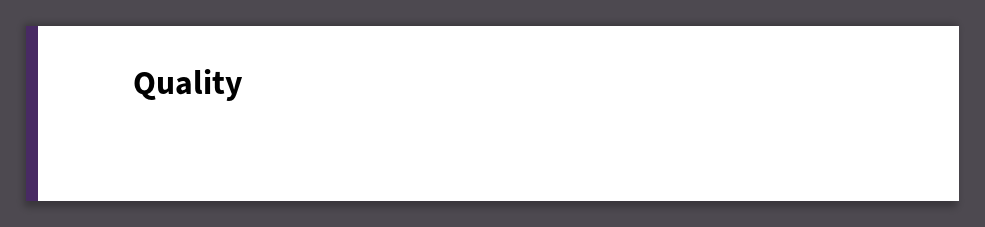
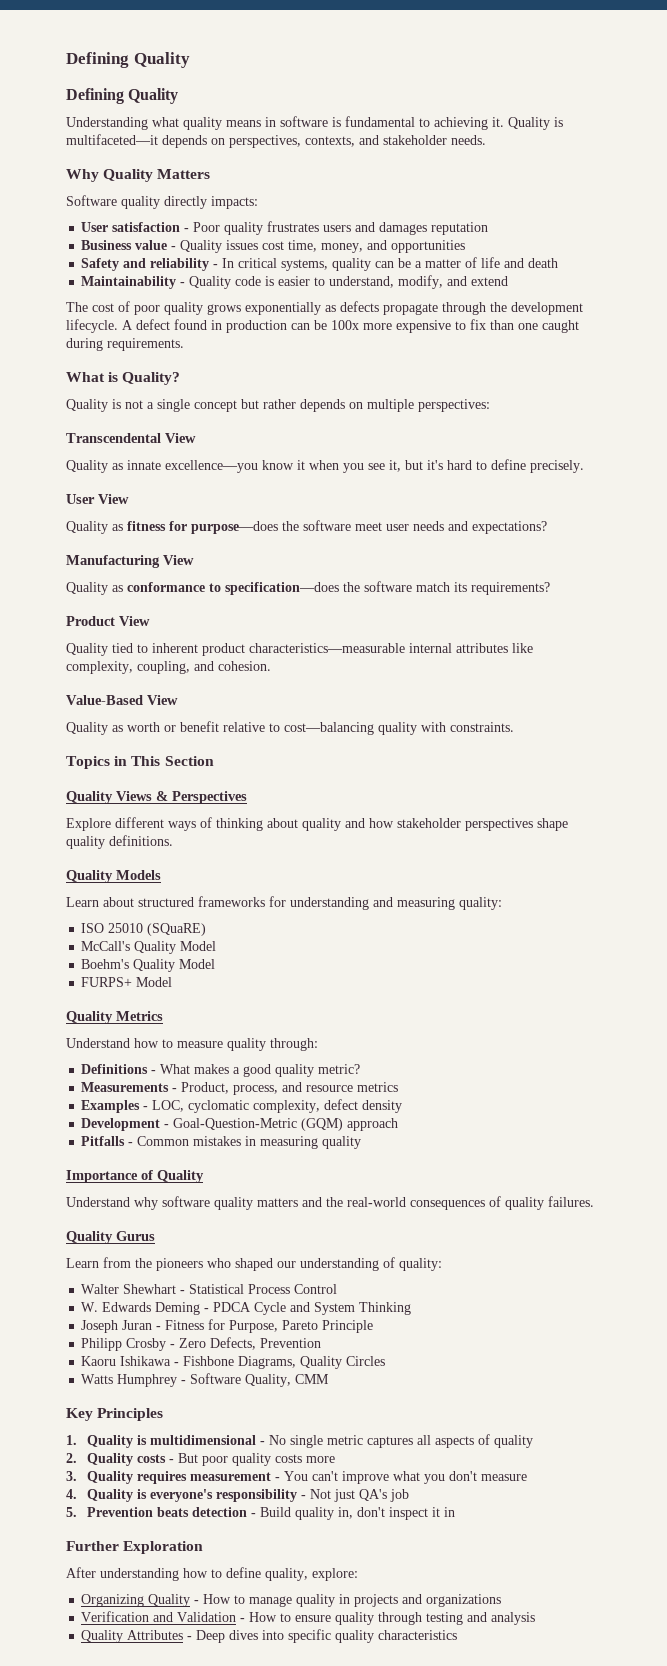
[133,69,243,101] Quality -> [66,52,190,68] [66,88,179,104] [66,116,563,130] [66,134,486,148] [66,169,211,182] [66,195,258,209] [81,221,489,235] [81,240,466,253] [81,257,559,271] [81,275,509,289] [66,301,583,315] [66,319,579,333] [66,338,184,351] [66,372,181,385] [66,399,490,412] [66,433,196,443] [66,459,584,473] [66,494,129,504] [66,520,547,534] [66,555,194,568] [66,581,550,595] [66,616,150,626] [66,643,533,656] [66,661,271,674] [66,695,178,705] [66,721,514,735] [66,756,214,769] [66,791,247,804] [66,817,568,831] [66,835,173,849] [66,870,161,883] [66,896,502,910] [81,923,207,936] [81,941,217,954] [81,959,216,972] [81,977,173,987] [66,1011,163,1024] [66,1038,318,1051] [81,1064,361,1077] [81,1082,399,1095] [81,1099,403,1113] [81,1118,399,1131] [81,1136,362,1149] [66,1170,204,1183] [66,1196,594,1210] [66,1231,155,1244] [66,1257,442,1271] [81,1284,338,1294] [81,1302,412,1315] [81,1319,374,1333] [81,1337,322,1351] [81,1356,386,1369] [81,1373,330,1387] [66,1408,164,1421] [66,1434,534,1448] [66,1453,336,1466] [66,1471,528,1484] [66,1489,410,1502] [66,1507,456,1520] [66,1541,204,1554] [66,1567,358,1581] [81,1594,502,1607] [81,1611,536,1625] [81,1629,458,1643] Defining Quality // Defining Quality // Understanding what quality means in software is fundamental to achieving it. Quality is multifaceted—it depends on perspectives, contexts, and stakeholder needs. // Why Quality Matters // Software quality directly impacts: // User satisfaction - Poor quality frustrates users and damages reputation // Business value - Quality issues cost time, money, and opportunities // Safety and reliability - In critical systems, quality can be a matter of life and death // Maintainability - Quality code is easier to understand, modify, and extend // The cost of poor quality grows exponentially as defects propagate through the development lifecycle. A defect found in production can be 100x more expensive to fix than one caught during requirements. // What is Quality? // Quality is not a single concept but rather depends on multiple perspectives: // Transcendental View // Quality as innate excellence—you know it when you see it, but it's hard to define precisely. // User View // Quality as fitness for purpose—does the software meet user needs and expectations? // Manufacturing View // Quality as conformance to specification—does the software match its requirements? // Product View // Quality tied to inherent product characteristics—measurable internal attributes like complexity, coupling, and cohesion. // Value-Based View // Quality as worth or benefit relative to cost—balancing quality with constraints. // Topics in This Section // Quality Views & Perspectives // Explore different ways of thinking about quality and how stakeholder perspectives shape quality definitions. // Quality Models // Learn about structured frameworks for understanding and measuring quality: // ISO 25010 (SQuaRE) // McCall's Quality Model // Boehm's Quality Model // FURPS+ Model // Quality Metrics // Understand how to measure quality through: // Definitions - What makes a good quality metric? // Measurements - Product, process, and resource metrics // Examples - LOC, cyclomatic complexity, defect density // Development - Goal-Question-Metric (GQM) approach // Pitfalls - Common mistakes in measuring quality // Importance of Quality // Understand why software quality matters and the real-world consequences of quality failures. // Quality Gurus // Learn from the pioneers who shaped our understanding of quality: // Walter Shewhart - Statistical Process Control // W. Edwards Deming - PDCA Cycle and System Thinking // Joseph Juran - Fitness for Purpose, Pareto Principle // Philipp Crosby - Zero Defects, Prevention // Kaoru Ishikawa - Fishbone Diagrams, Quality Circles // Watts Humphrey - Software Quality, CMM // Key Principles // 1. Quality is multidimensional - No single metric captures all aspects of quality // 2. Quality costs - But poor quality costs more // 3. Quality requires measurement - You can't improve what you don't measure // 4. Quality is everyone's responsibility - Not just QA's job // 5. Prevention beats detection - Build quality in, don't inspect it in // Further Exploration // After understanding how to define quality, explore: // Organizing Quality - How to manage quality in projects and organizations // Verification and Validation - How to ensure quality through testing and analysis // Quality Attributes - Deep dives into specific quality characteristics

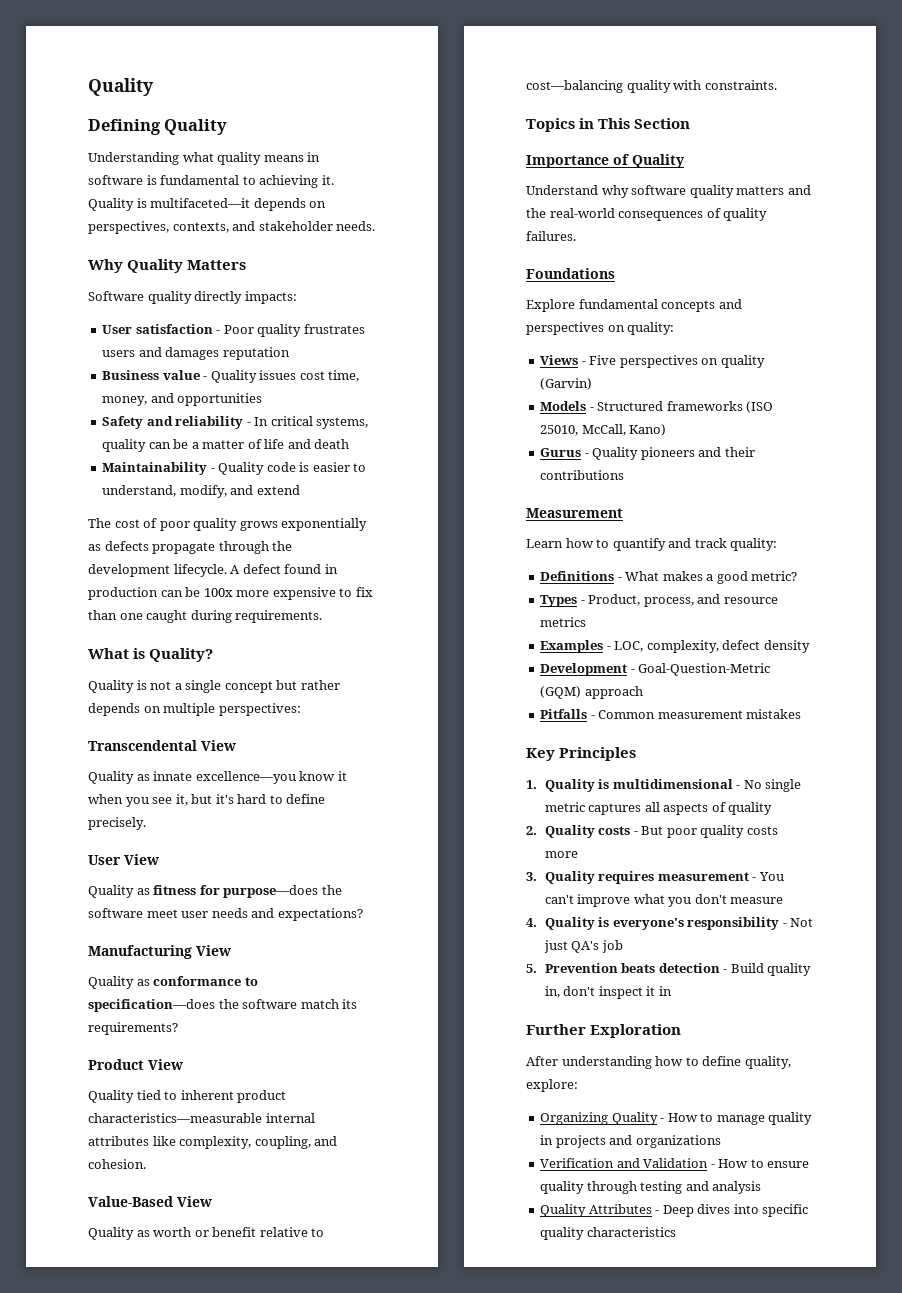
[66,52,129,68] Defining -> (88, 87) none
[66,791,247,804] [66,817,568,831] [66,835,173,849] [66,870,161,883] [66,896,502,910] [81,923,207,936] [81,941,217,954] [81,959,216,972] [81,977,173,987] [66,1011,163,1024] [66,1038,318,1051] [81,1064,361,1077] [81,1082,399,1095] [81,1099,403,1113] [81,1118,399,1131] [81,1136,362,1149] // Quality Views & Perspectives // Explore different ways of thinking about quality and how stakeholder perspectives shape quality definitions. // Quality Models // Learn about structured frameworks for understanding and measuring quality: // ISO 25010 (SQuaRE) // McCall's Quality Model // Boehm's Quality Model // FURPS+ Model // Quality Metrics // Understand how to measure quality through: // Definitions - What makes a good quality metric? // Measurements - Product, process, and resource metrics // Examples - LOC, cyclomatic complexity, defect density // Development - Goal-Question-Metric (GQM) approach // Pitfalls - Common mistakes in measuring quality -> (691, 123) none
[66,1231,155,1244] [66,1257,442,1271] [81,1284,338,1294] [81,1302,412,1315] [81,1319,374,1333] [81,1337,322,1351] [81,1356,386,1369] [81,1373,330,1387] Quality Gurus // Learn from the pioneers who shaped our understanding of quality: // Walter Shewhart - Statistical Process Control // W. Edwards Deming - PDCA Cycle and System Thinking // Joseph Juran - Fitness for Purpose, Pareto Principle // Philipp Crosby - Zero Defects, Prevention // Kaoru Ishikawa - Fishbone Diagrams, Quality Circles // Watts Humphrey - Software Quality, CMM -> [526,268,615,279] [526,299,742,312] [526,322,675,335] [540,355,765,368] [540,378,593,390] [540,401,774,413] [540,424,667,436] [540,447,755,460] [540,470,625,480] [526,508,623,518] [526,538,778,551] [540,571,798,584] [540,594,778,607] [540,617,587,627] [540,640,810,653] [540,663,771,676] [540,686,643,699] [540,709,802,719] Foundations // Explore fundamental concepts and perspectives on quality: // Views - Five perspectives on quality (Garvin) // Models - Structured frameworks (ISO 25010, McCall, Kano) // Gurus - Quality pioneers and their contributions // Measurement // Learn how to quantify and track quality: // Definitions - What makes a good metric? // Types - Product, process, and resource metrics // Examples - LOC, complexity, defect density // Development - Goal-Question-Metric (GQM) approach // Pitfalls - Common measurement mistakes

